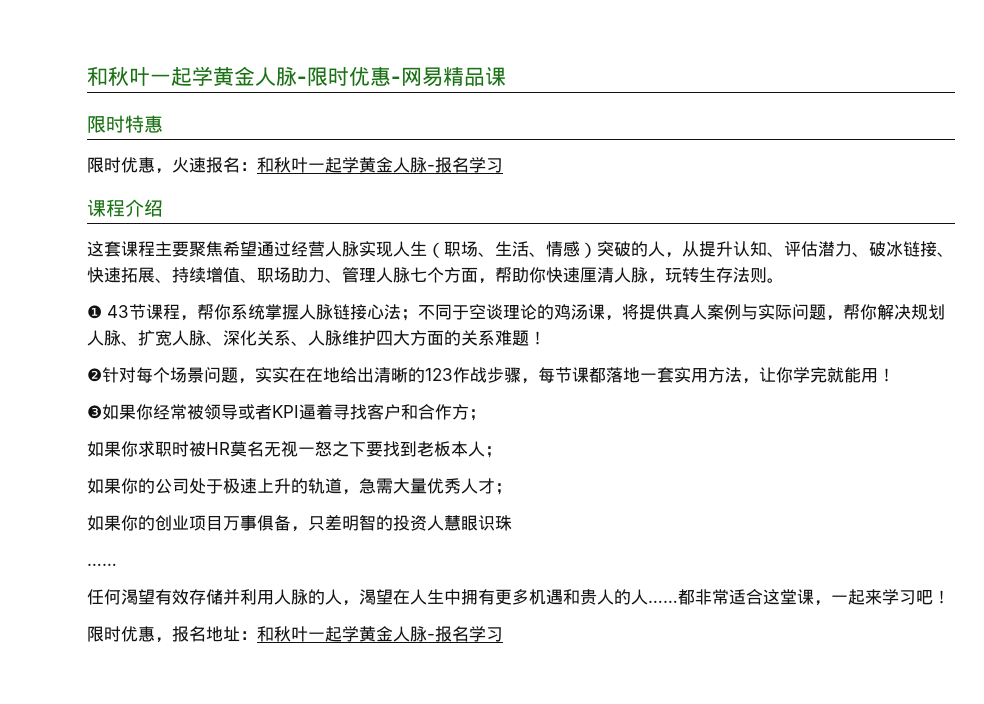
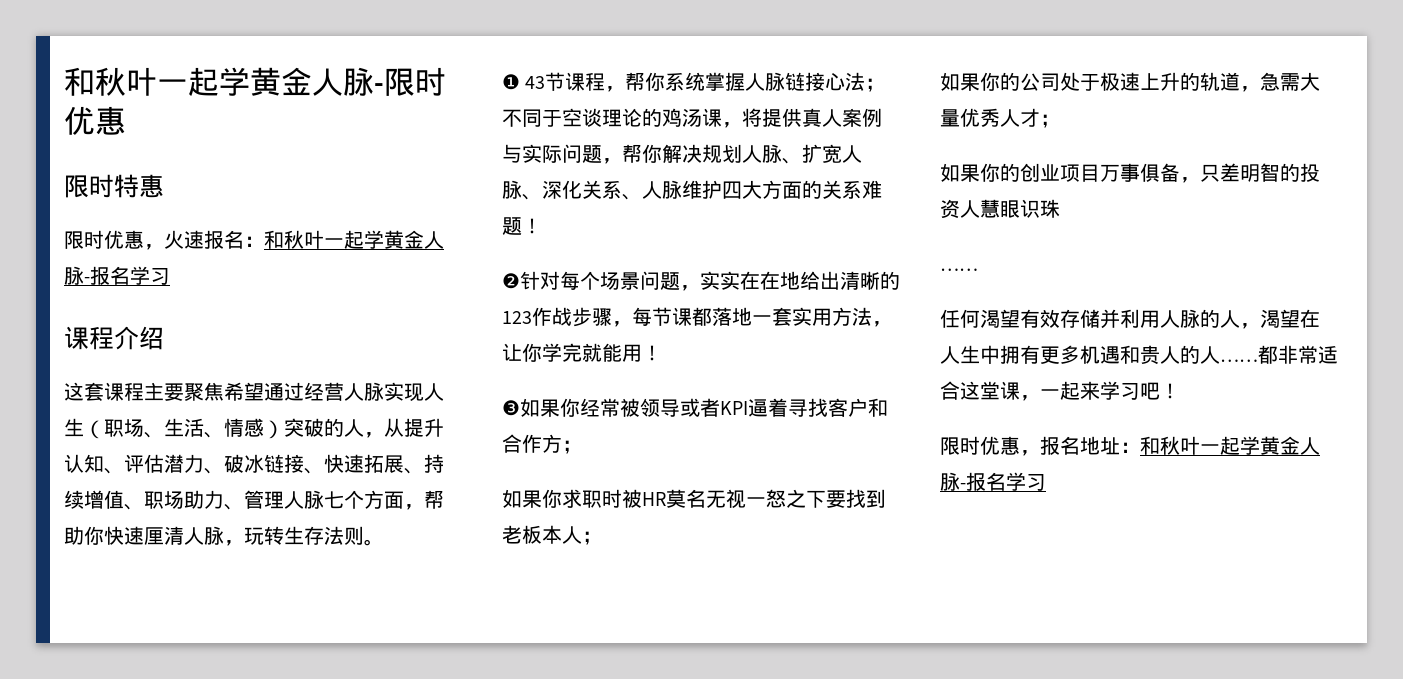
[391,67,506,87] -网易精品课 -> (126, 120) none

